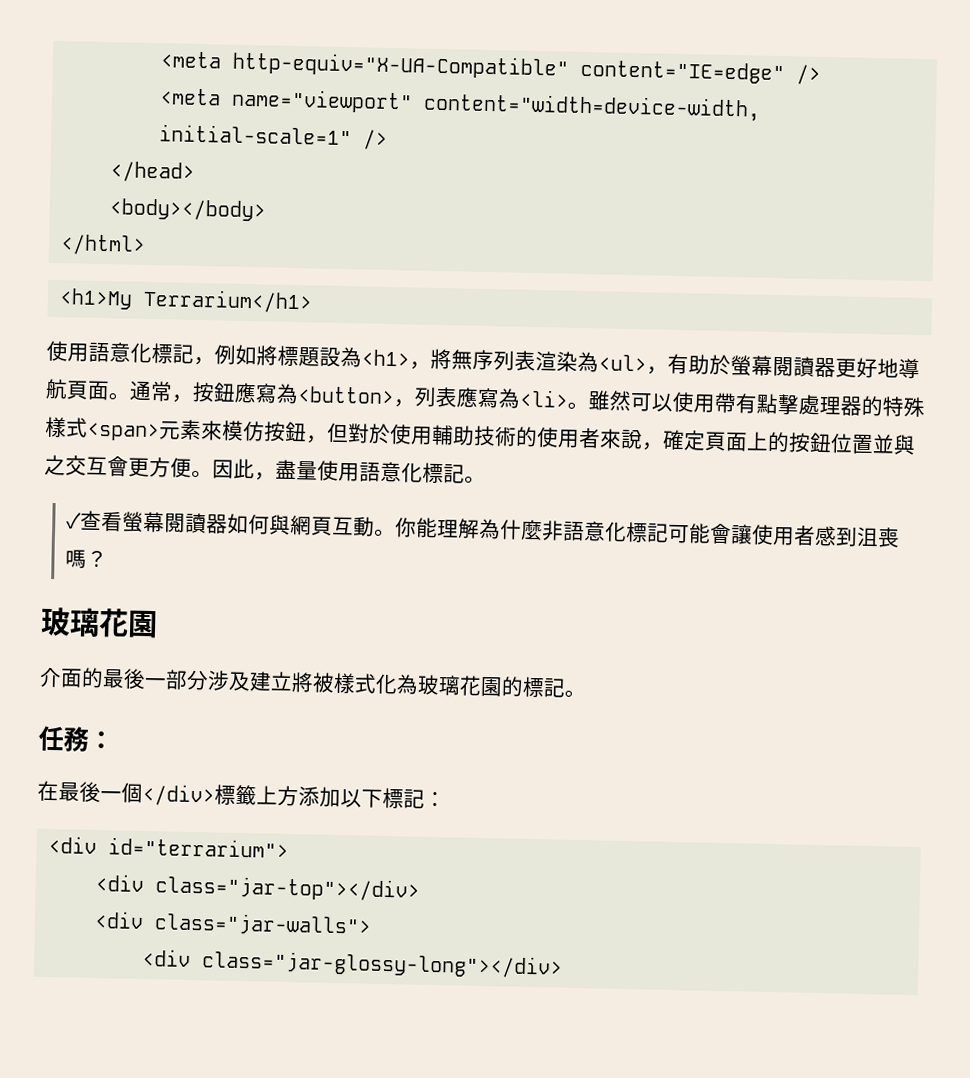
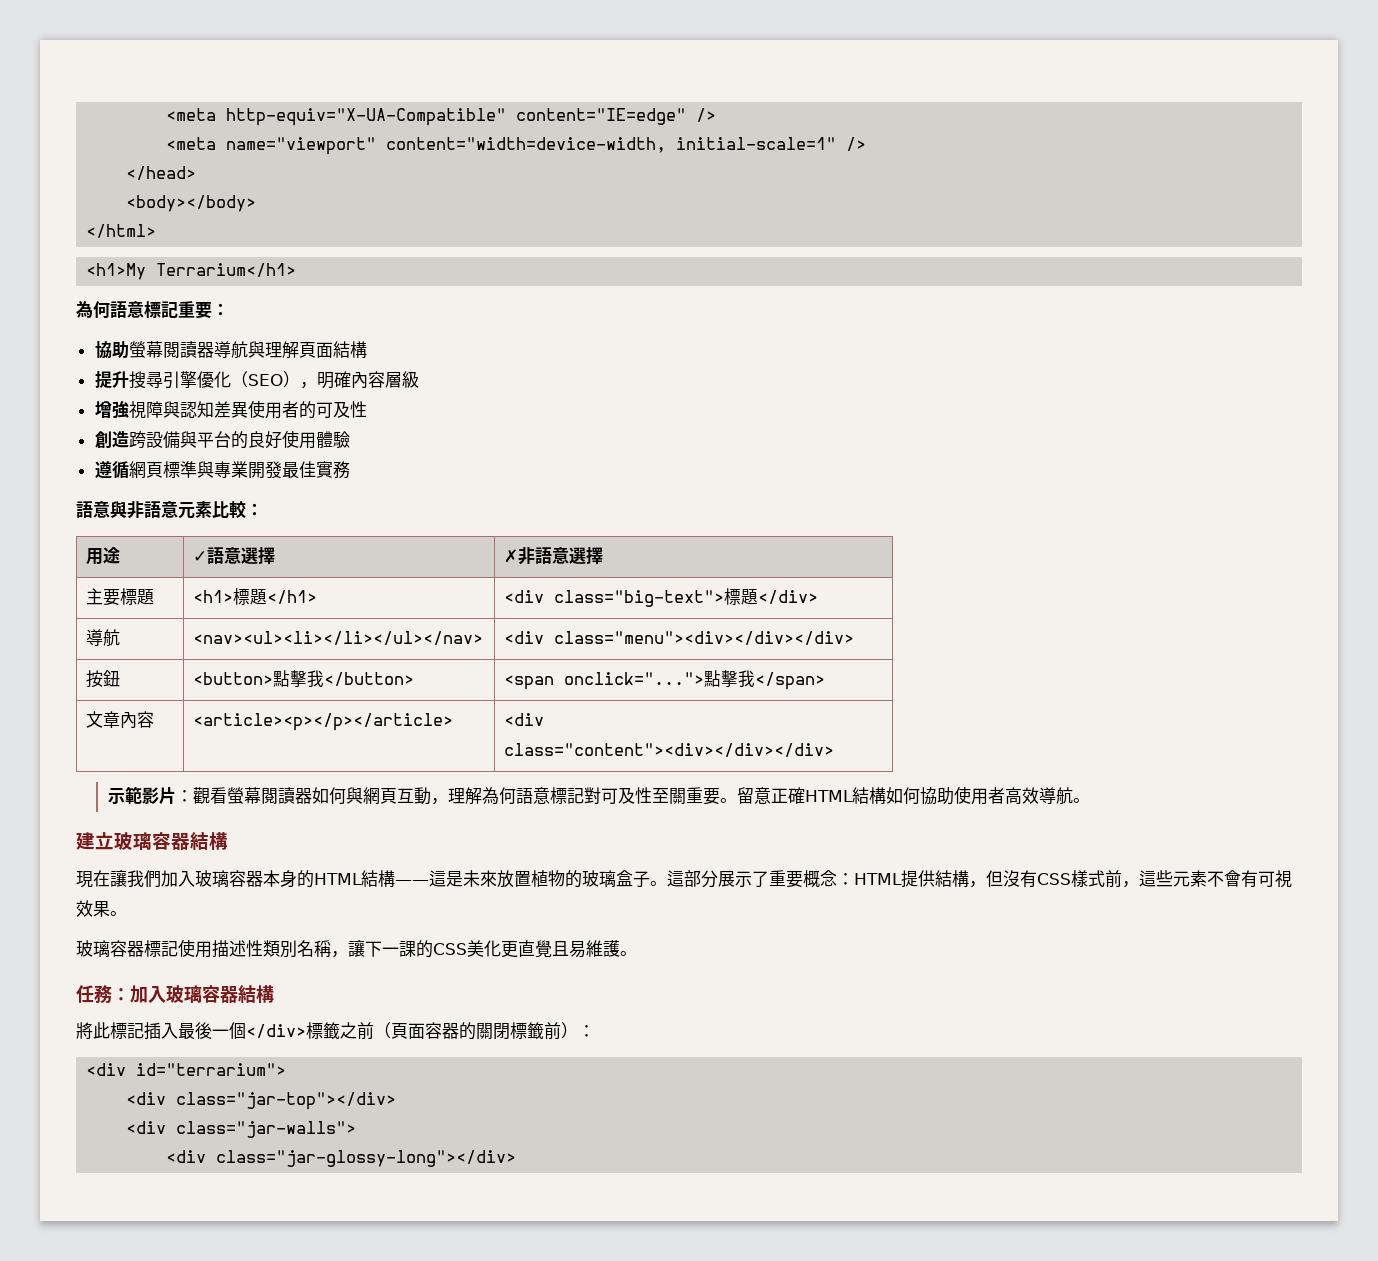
[46,340,920,379] [45,378,926,418] [45,416,916,455] [44,454,486,484] [66,510,103,531] 使用語意化標記，例如將標題設為<h1>，將無序列表渲染為<ul>，有助於螢幕閱讀器更好地導航頁面。通常，按鈕應寫為<button>，列表應寫為<li>。雖然可以使用帶有點擊處理器的特殊樣式<span>元素來模仿按鈕，但對於使用輔助技術的使用者來說，確定頁面上的按鈕位置並與之交互會更方便。因此，盡量使用語意化標記。 // ✓查 -> [76,301,229,319] [94,341,367,359] [94,371,419,389] [94,400,367,419] [94,430,350,449] [94,461,350,479] [76,501,263,519] [86,547,121,565] [193,547,276,565] [504,547,604,565] [86,588,155,606] [193,588,318,605] [504,588,819,607] [86,629,121,646] [193,631,484,645] [504,631,855,645] [86,670,121,688] [193,670,415,687] [504,670,826,690] [86,711,155,729] [193,713,454,731] [504,713,545,726] [504,743,835,757] [107,786,210,805] 為何語意標記重要： // 協助螢幕閱讀器導航與理解頁面結構 // 提升搜尋引擎優化（SEO），明確內容層級 // 增強視障與認知差異使用者的可及性 // 創造跨設備與平台的良好使用體驗 // 遵循網頁標準與專業開發最佳實務 // 語意與非語意元素比較： // 用途 | ✓語意選擇 | ✗非語意選擇 // 主要標題 | <h1>標題</h1> | <div class="big-text">標題</div> // 導航 | <nav><ul><li></li></ul></nav> | <div class="menu"><div></div></div> // 按鈕 | <button>點擊我</button> | <span onclick="...">點擊我</span> // 文章內容 | <article><p></p></article> | <div class="content"><div></div></div> // 示範影片：觀
[374,517,901,548] [65,549,109,569] [40,606,158,639] [39,667,586,699] [38,725,114,752] [37,780,425,809] 。你能理解為什麼非語意化標記可能會讓使用者感到沮喪嗎？ // 玻璃花園 // 介面的最後一部分涉及建立將被樣式化為玻璃花園的標記。 // 任務： // 在最後一個</div>標籤上方添加以下標記 -> [430,786,1090,805] [76,832,228,850] [76,870,1292,888] [76,900,127,917] [76,939,637,958] [76,985,274,1004] [76,1022,578,1040] ，理解為何語意標記對可及性至關重要。留意正確HTML結構如何協助使用者高效導航。 // 建立玻璃容器結構 // 現在讓我們加入玻璃容器本身的HTML結構——這是未來放置植物的玻璃盒子。這部分展示了重要概念：HTML提供結構，但沒有CSS樣式前，這些元素不會有可視效果。 // 玻璃容器標記使用描述性類別名稱，讓下一課的CSS美化更直覺且易維護。 // 任務：加入玻璃容器結構 // 將此標記插入最後一個</div>標籤之前（頁面容器的關閉標籤前）

